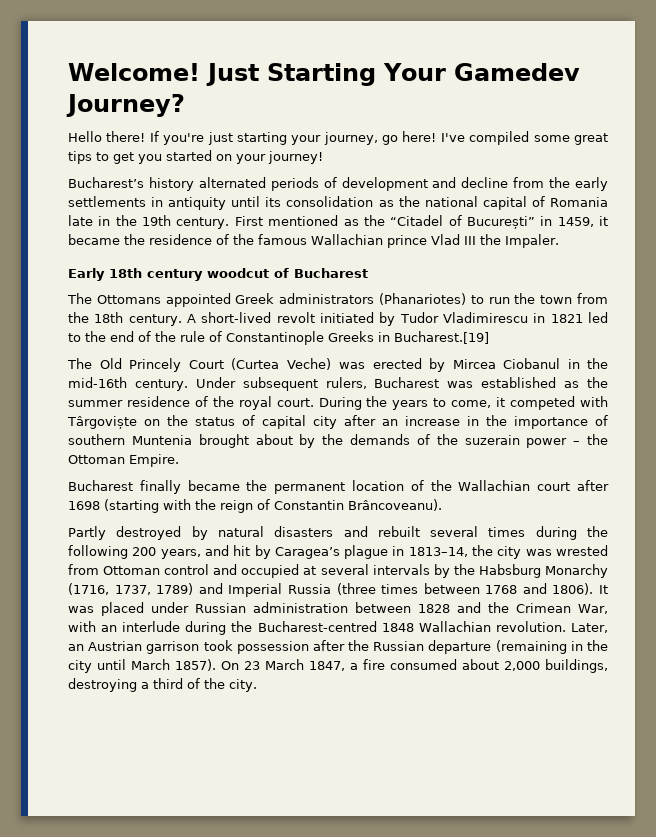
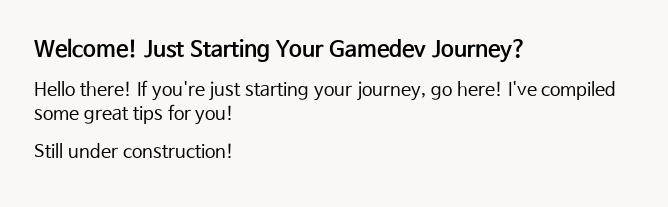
[96,150,323,164] [68,177,608,191] [68,196,608,210] [68,215,609,229] [68,234,559,248] [68,268,368,281] [67,293,609,307] [68,312,608,326] [68,331,489,345] [67,358,608,372] [68,377,608,391] [68,396,608,410] [67,415,608,429] [68,434,608,448] [68,454,179,467] [68,480,610,494] [68,499,442,513] [68,526,609,540] [68,545,609,559] [68,564,608,578] [68,583,608,597] [68,602,608,616] [68,621,608,635] [68,640,608,654] [68,659,608,673] [68,678,257,692] to get you started on your journey! // Bucharest’s history alternated periods of development and decline from the early settlements in antiquity until its consolidation as the national capital of Romania late in the 19th century. First mentioned as the “Citadel of București” in 1459, it became the residence of the famous Wallachian prince Vlad III the Impaler. // Early 18th century woodcut of Bucharest // The Ottomans appointed Greek administrators (Phanariotes) to run the town from the 18th century. A short-lived revolt initiated by Tudor Vladimirescu in 1821 led to the end of the rule of Constantinople Greeks in Bucharest.[19] // The Old Princely Court (Curtea Veche) was erected by Mircea Ciobanul in the mid-16th century. Under subsequent rulers, Bucharest was established as the summer residence of the royal court. During the years to come, it competed with Târgoviște on the status of capital city after an increase in the importance of southern Muntenia brought about by the demands of the suzerain power – the Ottoman Empire. // Bucharest finally became the permanent location of the Wallachian court after 1698 (starting with the reign of Constantin Brâncoveanu). // Partly destroyed by natural disasters and rebuilt several times during the following 200 years, and hit by Caragea’s plague in 1813–14, the city was wrested from Ottoman control and occupied at several intervals by the Habsburg Monarchy (1716, 1737, 1789) and Imperial Russia (three times between 1768 and 1806). It was placed under Russian administration between 1828 and the Crimean War, with an interlude during the Bucharest-centred 1848 Wallachian revolution. Later, an Austrian garrison took possession after the Russian departure (remaining in the city until March 1857). On 23 March 1847, a fire consumed about 2,000 buildings, destroying a third of the city. -> [167,104,235,125] [34,143,234,159] for you! // Still under construction!

